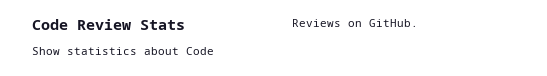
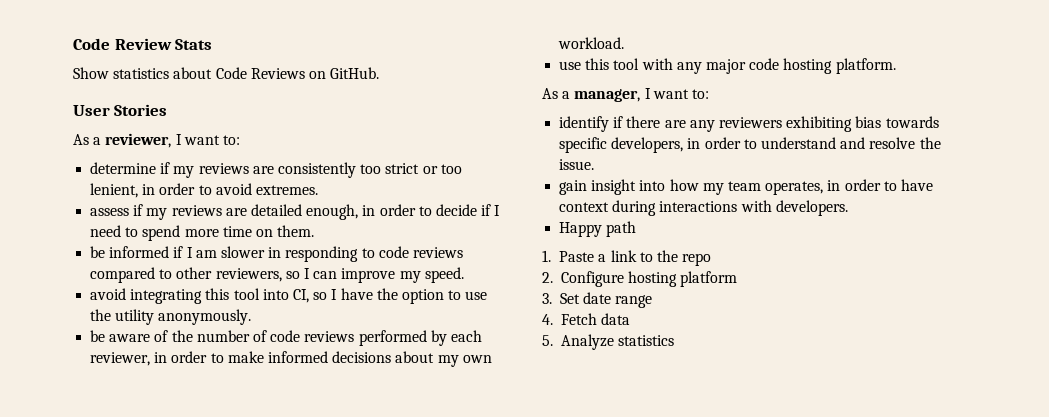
(418, 23) none -> [73,104,168,116] [73,133,240,148] [90,162,462,178] [90,183,318,198] [90,204,501,220] [90,225,315,241] [90,246,463,262] [90,267,464,283] [90,288,488,304] [90,309,252,325] [90,330,482,346] [90,351,492,367] [558,37,625,49] [559,58,896,74] [542,88,709,102] [559,116,939,132] [559,137,941,153] [559,159,595,170] [559,179,933,195] [559,200,848,216] [559,221,637,237] [542,250,712,266] [542,271,738,287] [542,292,653,308] [542,313,630,325] [542,334,674,350] // User Stories // As a reviewer, I want to: // determine if my reviews are consistently too strict or too lenient, in order to avoid extremes. // assess if my reviews are detailed enough, in order to decide if I need to spend more time on them. // be informed if I am slower in responding to code reviews compared to other reviewers, so I can improve my speed. // avoid integrating this tool into CI, so I have the option to use the utility anonymously. // be aware of the number of code reviews performed by each reviewer, in order to make informed decisions about my own workload. // use this tool with any major code hosting platform. // As a manager, I want to: // identify if there are any reviewers exhibiting bias towards specific developers, in order to understand and resolve the issue. // gain insight into how my team operates, in order to have context during interactions with developers. // Happy path // 1. Paste a link to the repo // 2. Configure hosting platform // 3. Set date range // 4. Fetch data // 5. Analyze statistics

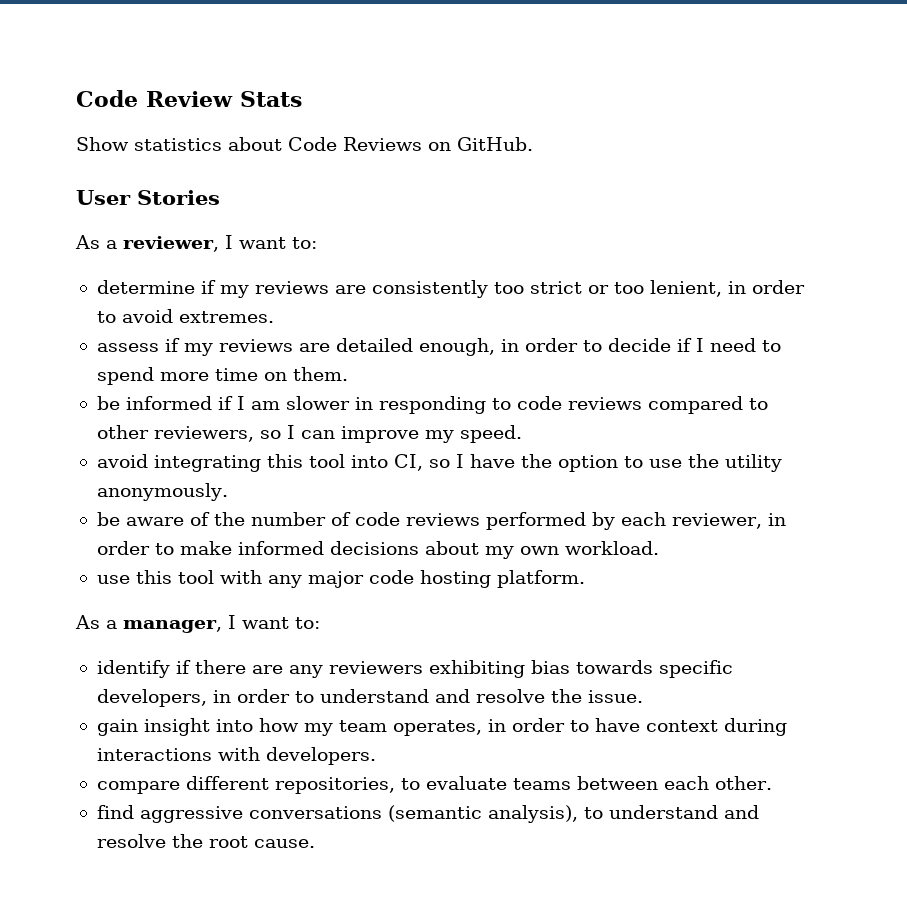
[559,221,637,237] [542,250,712,266] [542,271,738,287] [542,292,653,308] [542,313,630,325] [542,334,674,350] Happy path // 1. Paste a link to the repo // 2. Configure hosting platform // 3. Set date range // 4. Fetch data // 5. Analyze statistics -> [96,776,772,794] [96,805,759,823] [96,834,315,848] compare different repositories, to evaluate teams between each other. // find aggressive conversations (semantic analysis), to understand and resolve the root cause.

